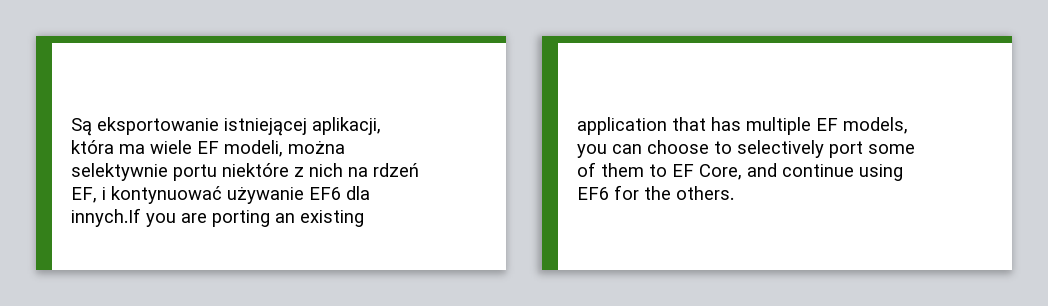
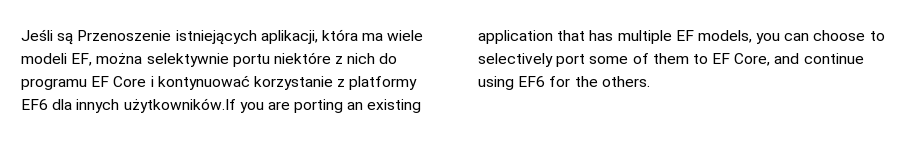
[71,117,307,136] Są eksportowanie istniejącej -> [21,29,257,45] Jeśli są Przenoszenie istniejących
[197,140,283,157] EF modeli, -> [21,53,93,66] modeli EF,
[348,163,419,177] [71,186,370,204] [71,208,141,227] na rdzeń EF, i kontynuować używanie EF6 dla innych.If -> [379,53,398,64] [21,75,418,90] [21,98,236,113] do programu EF Core i kontynuować korzystanie z platformy EF6 dla innych użytkowników.If

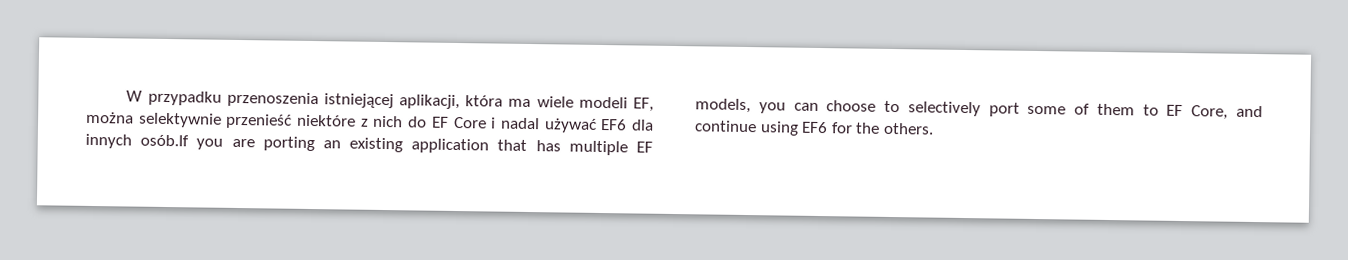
[21,29,257,45] Jeśli są Przenoszenie istniejących -> [126,90,394,109] W przypadku przenoszenia istniejącej
[232,54,270,67] portu -> [225,113,293,129] przenieść
[21,78,87,90] programu -> (428, 122) none
[157,75,418,90] kontynuować korzystanie z platformy -> [500,117,597,133] nadal używać
[123,98,236,113] użytkowników.If -> [140,134,190,147] osób.If

